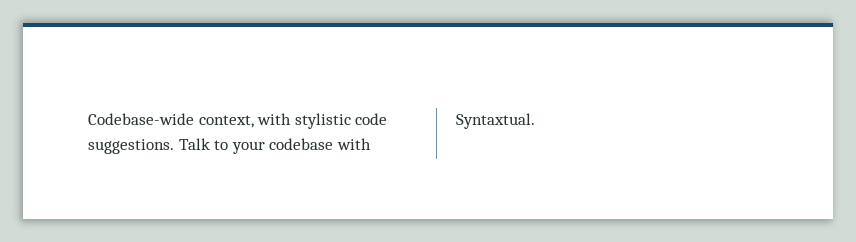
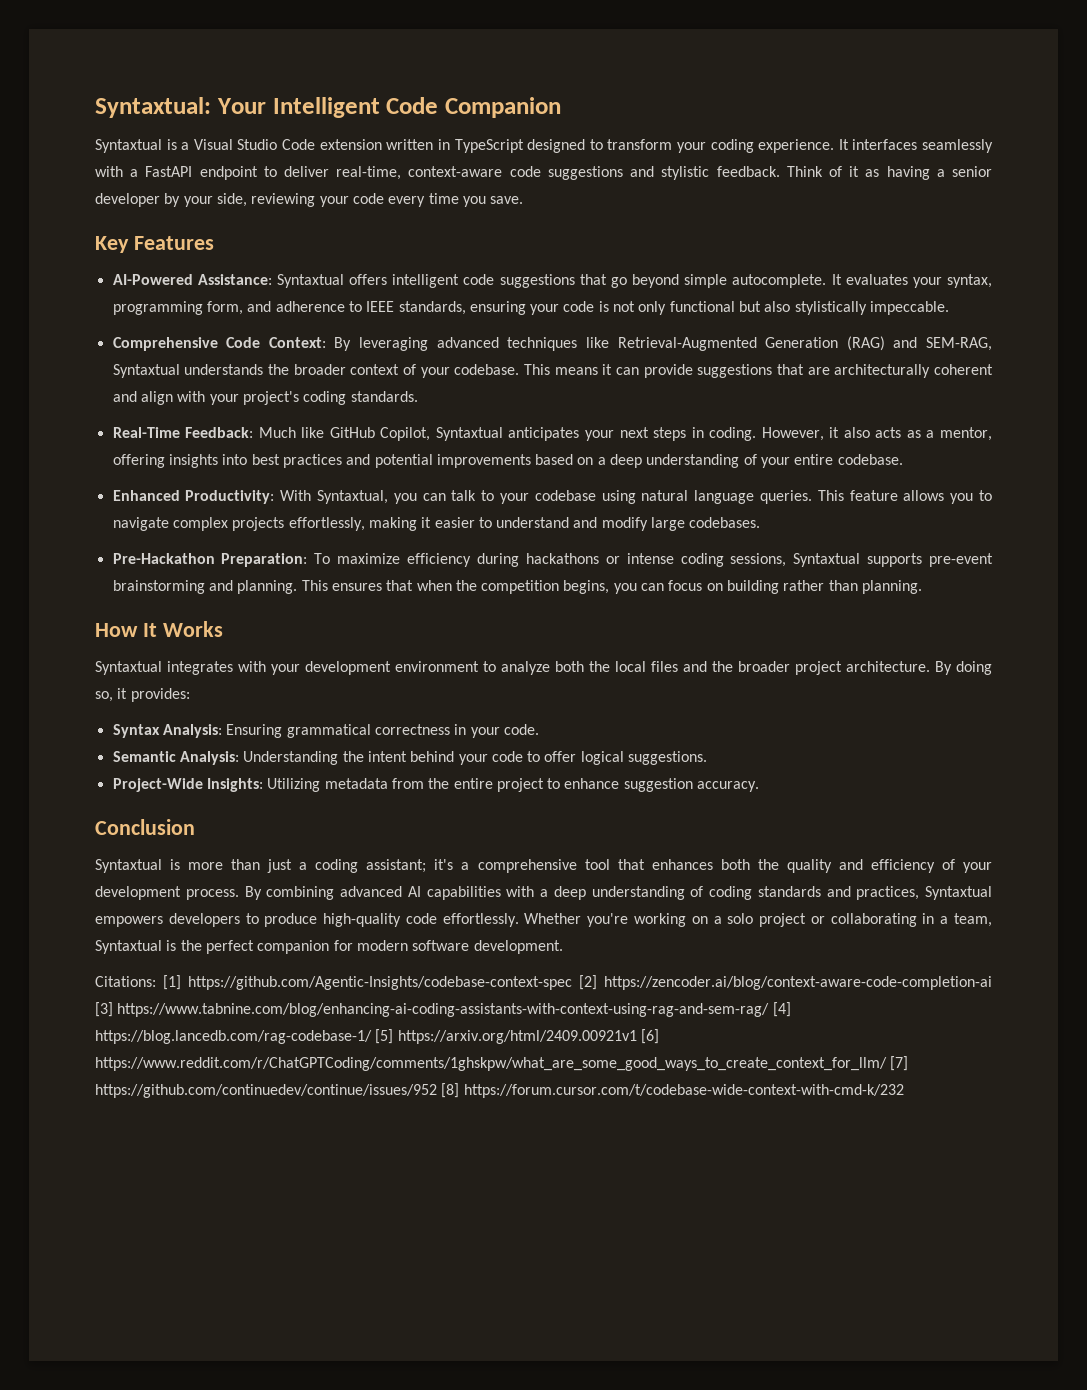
[88,113,388,129] [88,138,371,154] [456,113,535,129] Codebase-wide context, with stylistic code suggestions. Talk to your codebase with Syntaxtual. -> [95,97,561,118] [95,139,993,153] [95,166,993,180] [95,193,524,207] [95,236,214,253] [112,274,992,288] [112,301,950,315] [112,336,993,351] [112,364,993,378] [112,391,418,405] [112,427,992,441] [112,454,903,468] [112,490,992,504] [112,517,761,531] [112,553,993,567] [112,580,923,594] [95,621,223,637] [95,661,992,675] [95,688,190,702] [112,724,539,738] [112,751,708,765] [112,778,760,792] [95,819,195,835] [95,859,992,873] [95,886,992,900] [95,913,993,927] [95,940,563,954] [95,975,992,990] [95,1002,791,1017] [95,1029,659,1044] [95,1056,909,1071] [95,1083,904,1098] Syntaxtual: Your Intelligent Code Companion // Syntaxtual is a Visual Studio Code extension written in TypeScript designed to transform your coding experience. It interfaces seamlessly with a FastAPI endpoint to deliver real-time, context-aware code suggestions and stylistic feedback. Think of it as having a senior developer by your side, reviewing your code every time you save. // Key Features // AI-Powered Assistance: Syntaxtual offers intelligent code suggestions that go beyond simple autocomplete. It evaluates your syntax, programming form, and adherence to IEEE standards, ensuring your code is not only functional but also stylistically impeccable. // Comprehensive Code Context: By leveraging advanced techniques like Retrieval-Augmented Generation (RAG) and SEM-RAG, Syntaxtual understands the broader context of your codebase. This means it can provide suggestions that are architecturally coherent and align with your project's coding standards. // Real-Time Feedback: Much like GitHub Copilot, Syntaxtual anticipates your next steps in coding. However, it also acts as a mentor, offering insights into best practices and potential improvements based on a deep understanding of your entire codebase. // Enhanced Productivity: With Syntaxtual, you can talk to your codebase using natural language queries. This feature allows you to navigate complex projects effortlessly, making it easier to understand and modify large codebases. // Pre-Hackathon Preparation: To maximize efficiency during hackathons or intense coding sessions, Syntaxtual supports pre-event brainstorming and planning. This ensures that when the competition begins, you can focus on building rather than planning. // How It Works // Syntaxtual integrates with your development environment to analyze both the local files and the broader project architecture. By doing so, it provides: // Syntax Analysis: Ensuring grammatical correctness in your code. // Semantic Analysis: Understanding the intent behind your code to offer logical suggestions. // Project-Wide Insights: Utilizing metadata from the entire project to enhance suggestion accuracy. // Conclusion // Syntaxtual is more than just a coding assistant; it's a comprehensive tool that enhances both the quality and efficiency of your development process. By combining advanced AI capabilities with a deep understanding of coding standards and practices, Syntaxtual empowers developers to produce high-quality code effortlessly. Whether you're working on a solo project or collaborating in a team, Syntaxtual is the perfect companion for modern software development. // Citations: [1] https://github.com/Agentic-Insights/codebase-context-spec [2] https://zencoder.ai/blog/context-aware-code-completion-ai [3] https://www.tabnine.com/blog/enhancing-ai-coding-assistants-with-context-using-rag-and-sem-rag/ [4] https://blog.lancedb.com/rag-codebase-1/ [5] https://arxiv.org/html/2409.00921v1 [6] https://www.reddit.com/r/ChatGPTCoding/comments/1ghskpw/what_are_some_good_ways_to_create_context_for_llm/ [7] https://github.com/continuedev/continue/issues/952 [8] https://forum.cursor.com/t/codebase-wide-context-with-cmd-k/232

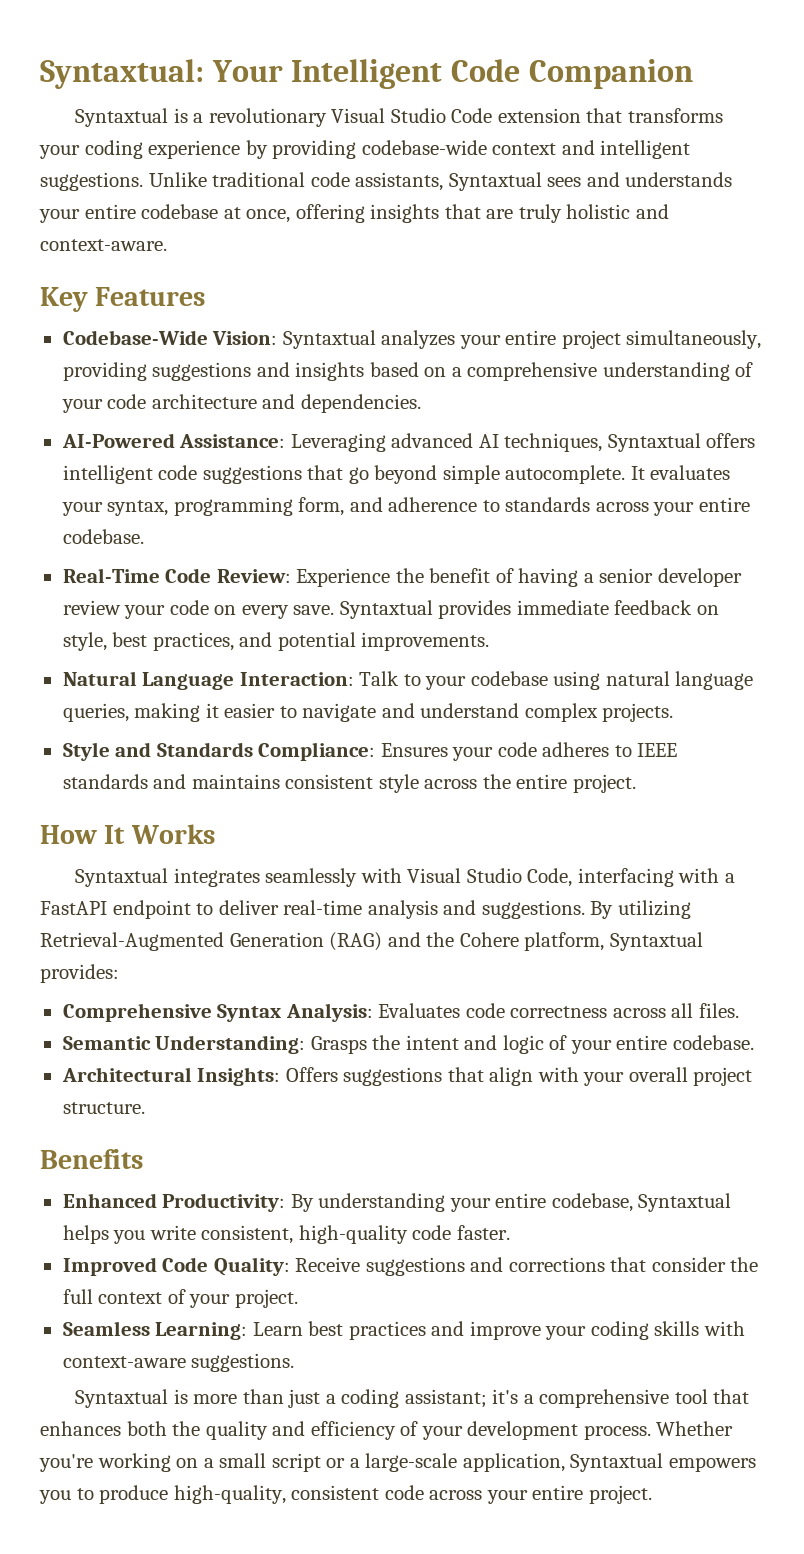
(190, 146) none -> [208,108,327,127] revolutionary
[386,139,993,153] [95,166,993,180] [95,193,524,207] [95,236,214,253] [112,274,272,285] written in TypeScript designed to transform your coding experience. It interfaces seamlessly with a FastAPI endpoint to deliver real-time, context-aware code suggestions and stylistic feedback. Think of it as having a senior developer by your side, reviewing your code every time you save. // Key Features // AI-Powered Assistance: -> [586,108,723,123] [39,140,691,159] [40,172,733,191] [39,204,669,223] [40,239,167,251] [40,287,206,312] [62,330,762,349] [62,362,754,381] [61,394,421,413] [61,433,603,452] that transforms your coding experience by providing codebase-wide context and intelligent suggestions. Unlike traditional code assistants, Syntaxtual sees and understands your entire codebase at once, offering insights that are truly holistic and context-aware. // Key Features // Codebase-Wide Vision: Syntaxtual analyzes your entire project simultaneously, providing suggestions and insights based on a comprehensive understanding of your code architecture and dependencies. // AI-Powered Assistance: Leveraging advanced AI techniques,
[366,301,950,315] [112,336,993,351] [112,364,993,378] [112,391,418,405] [112,427,992,441] [112,454,903,468] [112,490,477,504] IEEE standards, ensuring your code is not only functional but also stylistically impeccable. // Comprehensive Code Context: By leveraging advanced techniques like Retrieval-Augmented Generation (RAG) and SEM-RAG, Syntaxtual understands the broader context of your codebase. This means it can provide suggestions that are architecturally coherent and align with your project's coding standards. // Real-Time Feedback: Much like GitHub Copilot, Syntaxtual anticipates your next steps in coding. However, it also acts as a mentor, offering insights into best practices and potential improvements based on a deep understanding of your entire codebase. // Enhanced Productivity: With Syntaxtual, you can talk -> [505,497,750,516] [62,529,144,544] [62,568,742,587] [62,600,719,619] [62,632,490,651] [62,671,400,690] standards across your entire codebase. // Real-Time Code Review: Experience the benefit of having a senior developer review your code on every save. Syntaxtual provides immediate feedback on style, best practices, and potential improvements. // Natural Language Interaction: Talk
[760,490,992,504] [112,517,761,531] [112,553,993,567] [112,580,923,594] queries. This feature allows you to navigate complex projects effortlessly, making it easier to understand and modify large codebases. // Pre-Hackathon Preparation: To maximize efficiency during hackathons or intense coding sessions, Syntaxtual supports pre-event brainstorming and planning. This ensures that when the competition begins, you can focus on building rather than planning. -> [62,703,674,722] [62,742,678,761] [62,774,636,793] queries, making it easier to navigate and understand complex projects. // Style and Standards Compliance: Ensures your code adheres to IEEE standards and maintains consistent style across the entire project.
[238,661,992,675] [95,688,190,702] [112,724,539,738] [112,751,708,765] [112,778,760,792] [95,819,195,835] with your development environment to analyze both the local files and the broader project architecture. By doing so, it provides: // Syntax Analysis: Ensuring grammatical correctness in your code. // Semantic Analysis: Understanding the intent behind your code to offer logical suggestions. // Project-Wide Insights: Utilizing metadata from the entire project to enhance suggestion accuracy. // Conclusion -> [265,868,735,887] [40,900,691,919] [40,932,703,951] [40,964,119,983] [62,1003,739,1022] [62,1035,754,1054] [61,1067,753,1086] [62,1102,145,1114] [40,1149,143,1169] [62,1193,732,1212] [62,1225,510,1244] [62,1257,759,1276] [62,1289,298,1308] [62,1321,745,1340] [62,1353,295,1372] seamlessly with Visual Studio Code, interfacing with a FastAPI endpoint to deliver real-time analysis and suggestions. By utilizing Retrieval-Augmented Generation (RAG) and the Cohere platform, Syntaxtual provides: // Comprehensive Syntax Analysis: Evaluates code correctness across all files. // Semantic Understanding: Grasps the intent and logic of your entire codebase. // Architectural Insights: Offers suggestions that align with your overall project structure. // Benefits // Enhanced Productivity: By understanding your entire codebase, Syntaxtual helps you write consistent, high-quality code faster. // Improved Code Quality: Receive suggestions and corrections that consider the full context of your project. // Seamless Learning: Learn best practices and improve your coding skills with context-aware suggestions.
[244,886,992,900] [95,913,519,927] By combining advanced AI capabilities with a deep understanding of coding standards and practices, Syntaxtual empowers developers to produce high-quality code effortlessly. -> (651, 1432) none
[727,913,993,927] [95,940,563,954] [95,975,992,990] [95,1002,791,1017] [95,1029,659,1044] [95,1056,909,1071] [95,1083,904,1098] solo project or collaborating in a team, Syntaxtual is the perfect companion for modern software development. // Citations: [1] https://github.com/Agentic-Insights/codebase-context-spec [2] https://zencoder.ai/blog/context-aware-code-completion-ai [3] https://www.tabnine.com/blog/enhancing-ai-coding-assistants-with-context-using-rag-and-sem-rag/ [4] https://blog.lancedb.com/rag-codebase-1/ [5] https://arxiv.org/html/2409.00921v1 [6] https://www.reddit.com/r/ChatGPTCoding/comments/1ghskpw/what_are_some_good_ways_to_create_context_for_llm/ [7] https://github.com/continuedev/continue/issues/952 [8] https://forum.cursor.com/t/codebase-wide-context-with-cmd-k/232 -> [219,1453,756,1472] [39,1485,652,1504] small script or a large-scale application, Syntaxtual empowers you to produce high-quality, consistent code across your entire project.

